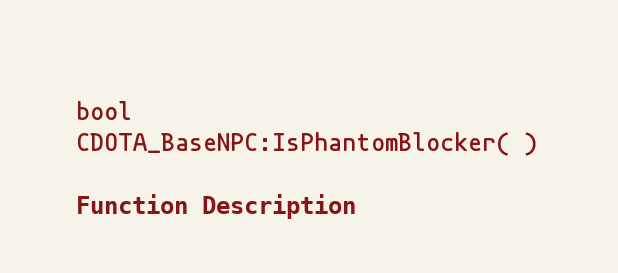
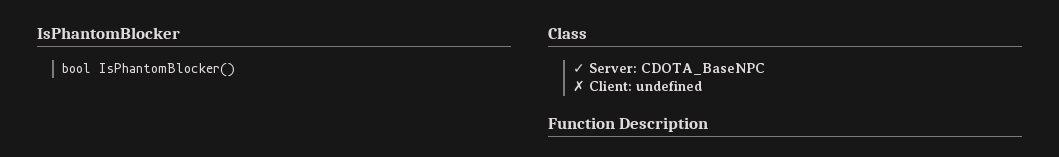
[76,101,132,120] [76,132,538,156] bool CDOTA_BaseNPC:IsPhantomBlocker( ) -> [37,27,180,39] [61,63,235,77] [548,27,587,39] [572,63,765,75] [572,80,702,92] IsPhantomBlocker // bool IsPhantomBlocker() // Class // ✓ Server: CDOTA_BaseNPC // ✗ Client: undefined

